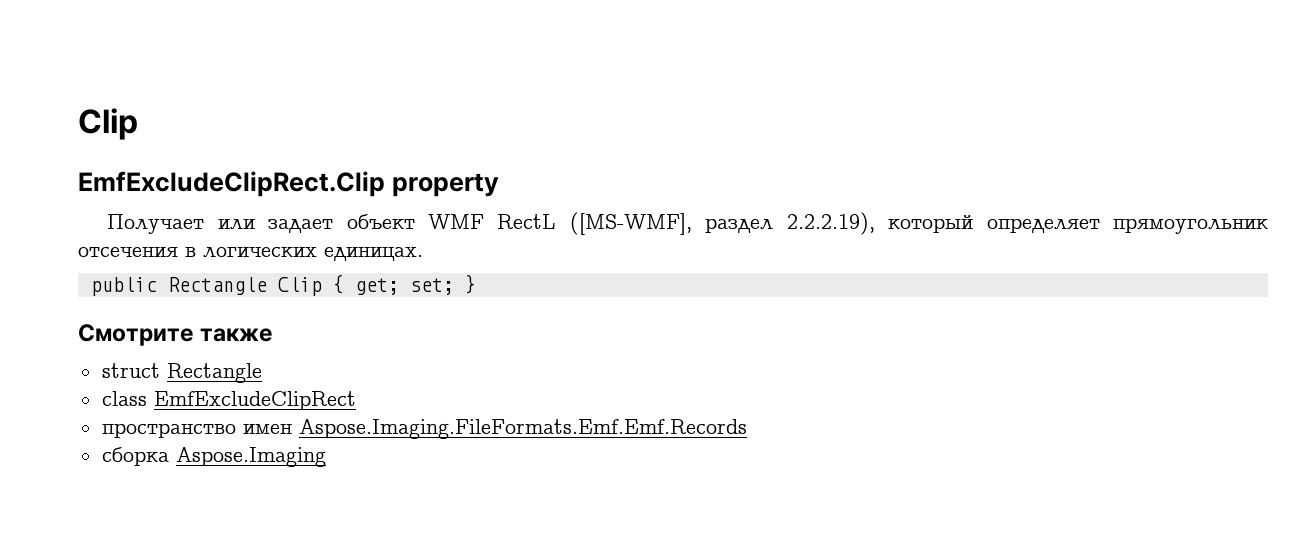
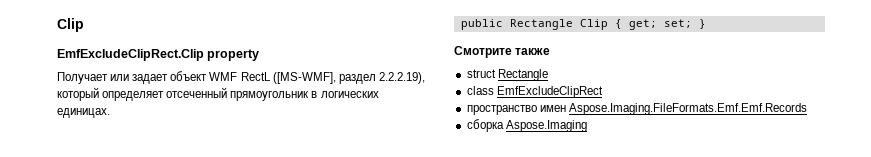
[1113,218,1268,234] [78,247,178,257] прямоугольник отсечения -> [166,87,310,101] отсеченный прямоугольник

